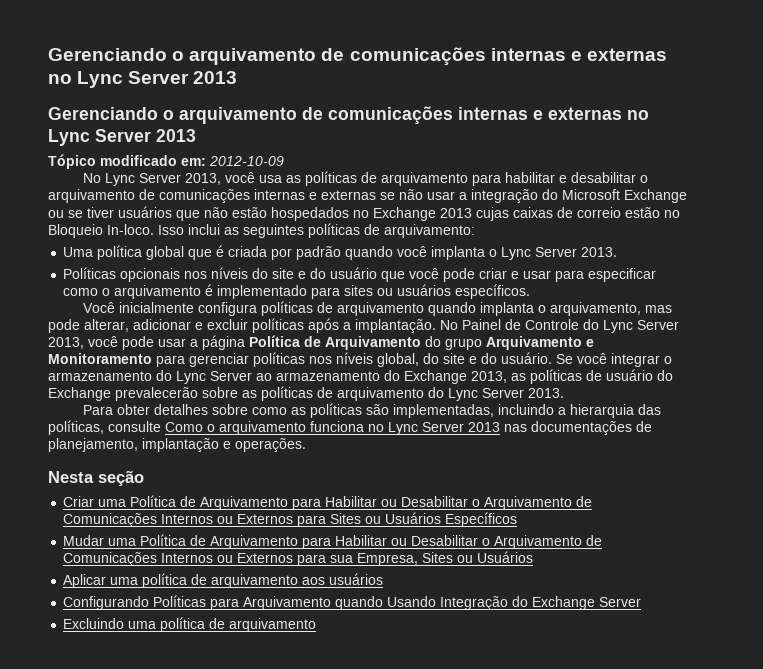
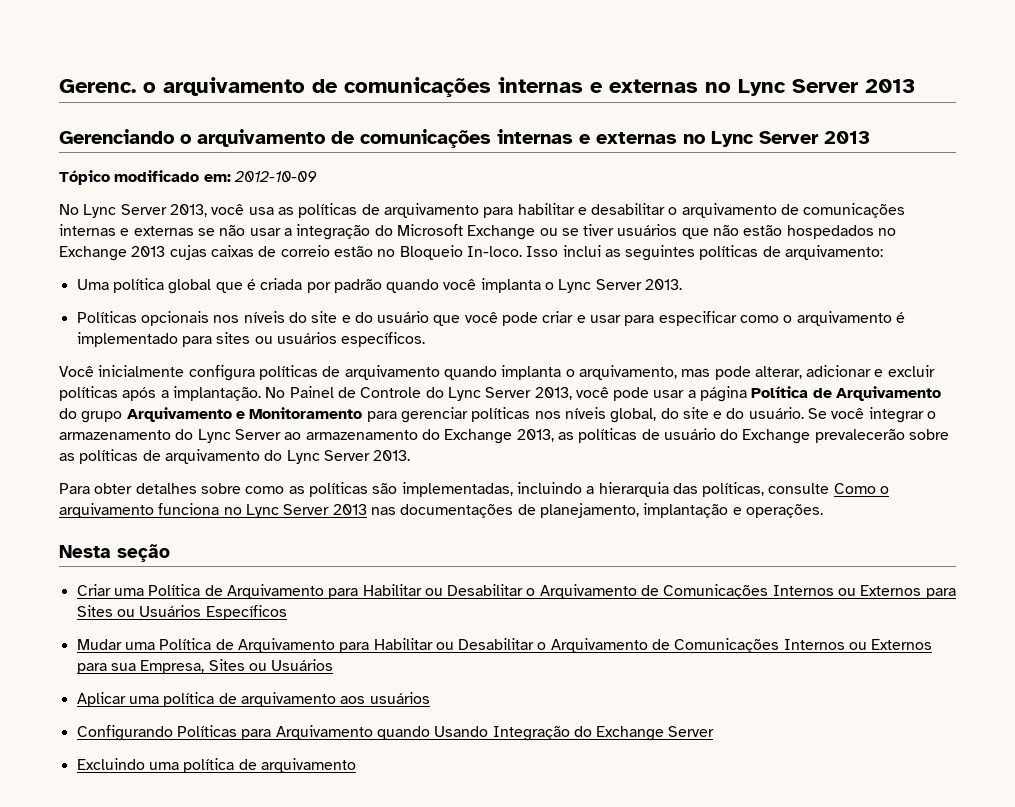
[48,48,167,61] Gerenciando -> [59,79,136,93] Gerenc.

